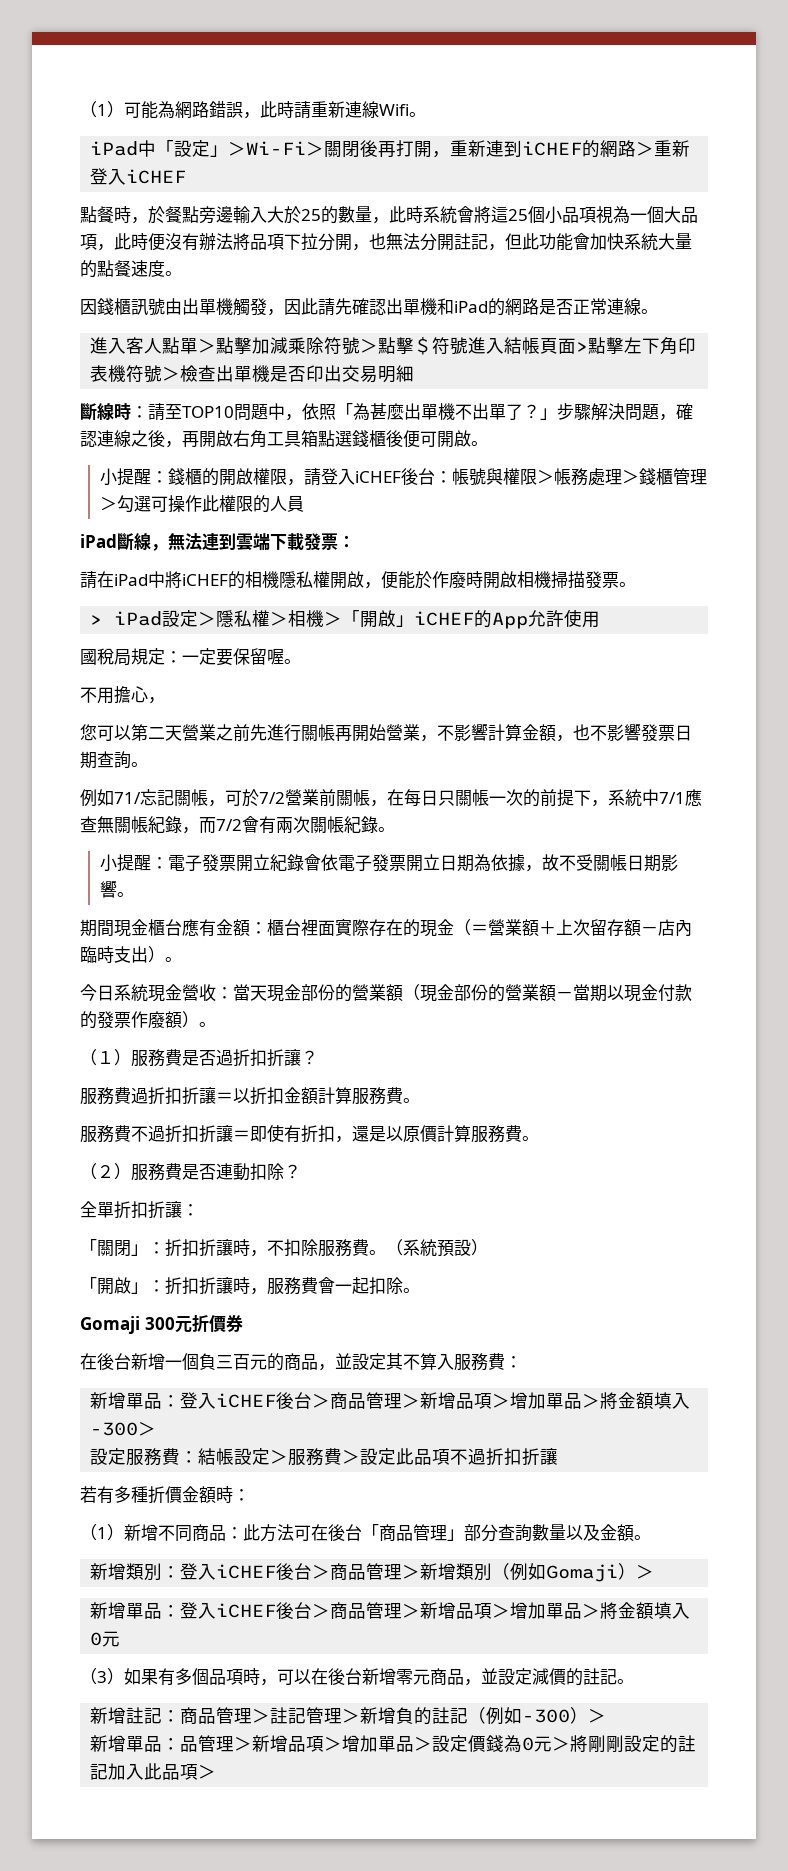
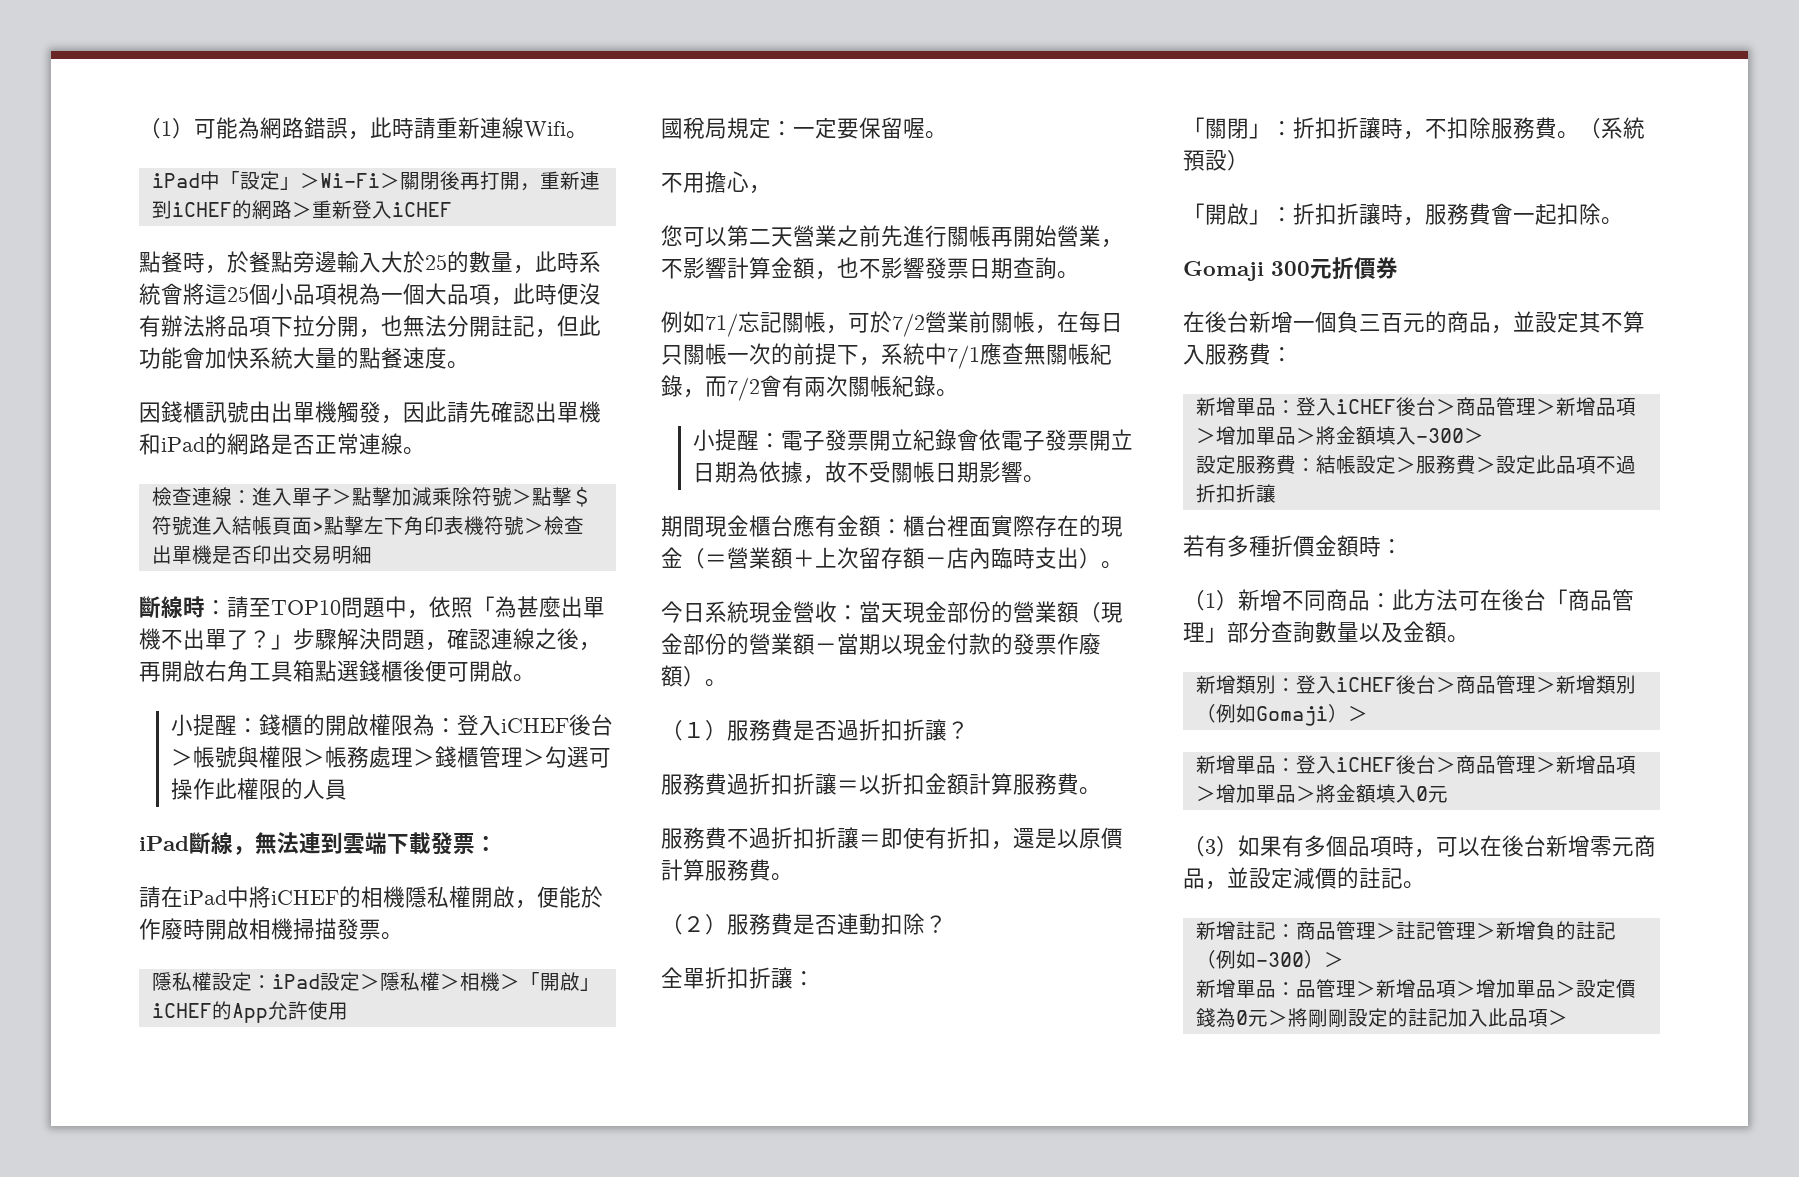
[90,337,199,354] 進入客人點單 -> [151,487,332,506] 檢查連線：進入單子
[286,468,452,486] ，請登入iCHEF後台： -> [412,714,613,736] [170,749,193,766] 為：登入iCHEF後台＞
[90,615,103,625] > -> [151,972,272,991] 隱私權設定：

